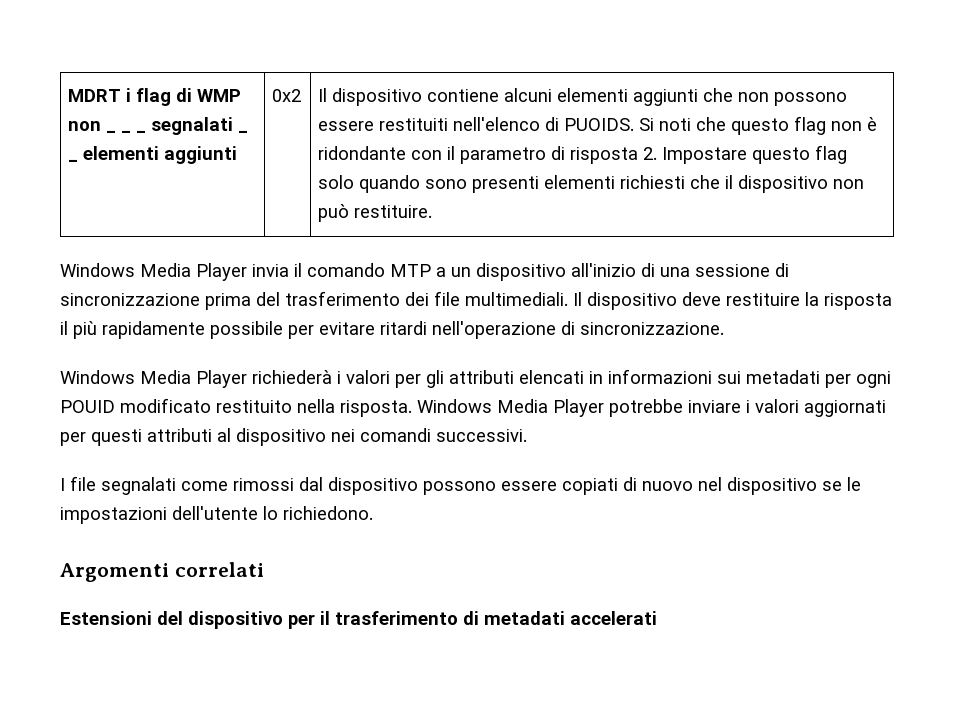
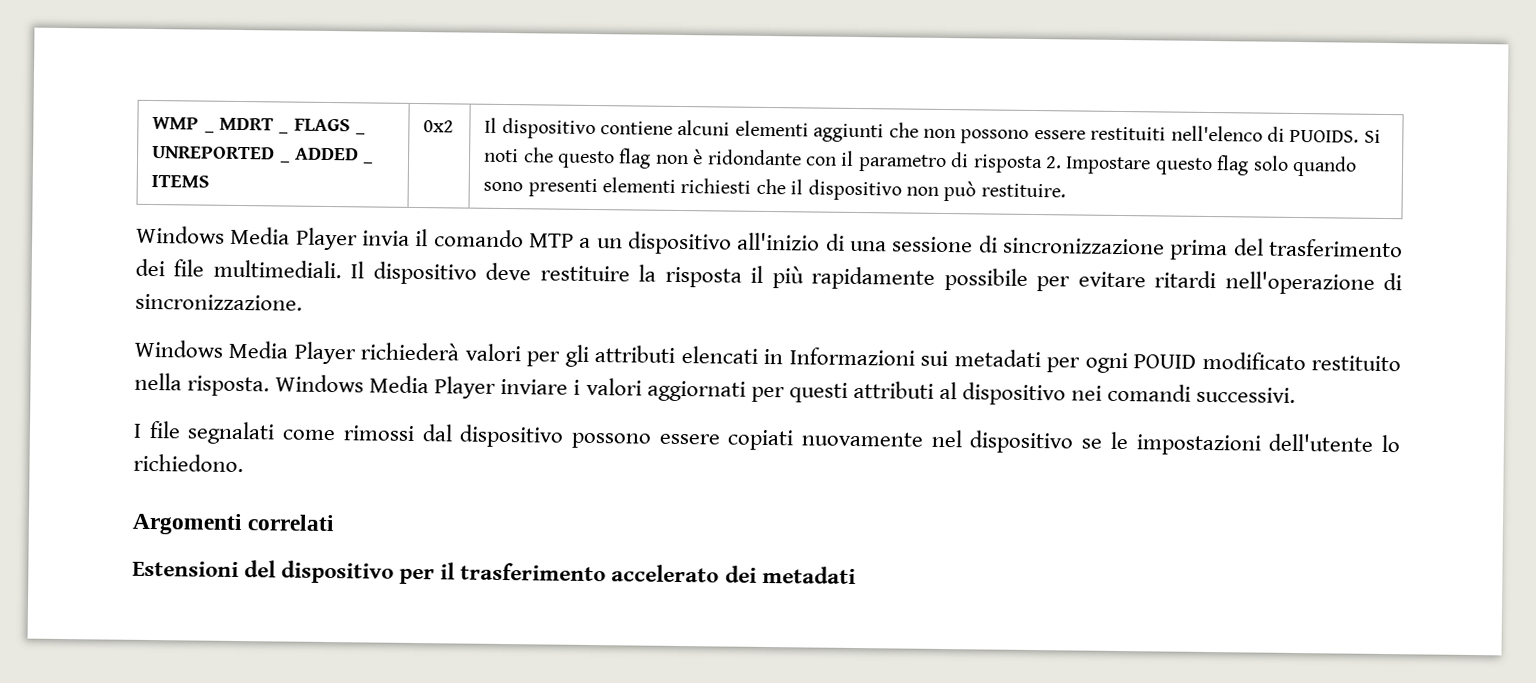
[68,88,242,106] [68,117,249,135] [68,146,238,164] MDRT i flag di WMP non _ _ _ segnalati _ _ elementi aggiunti -> [152,117,367,135] [152,146,375,164] [151,174,211,188] WMP _ MDRT _ FLAGS _ UNREPORTED _ ADDED _ ITEMS
[337,371,341,384] i -> (460, 351) none
[608,369,712,384] informazioni -> [788,347,915,366] Informazioni
[609,399,683,417] potrebbe -> (497, 387) none
[623,477,693,491] di nuovo -> [801,431,924,447] nuovamente
[463,611,657,625] di metadati accelerati -> [611,564,856,585] accelerato dei metadati

